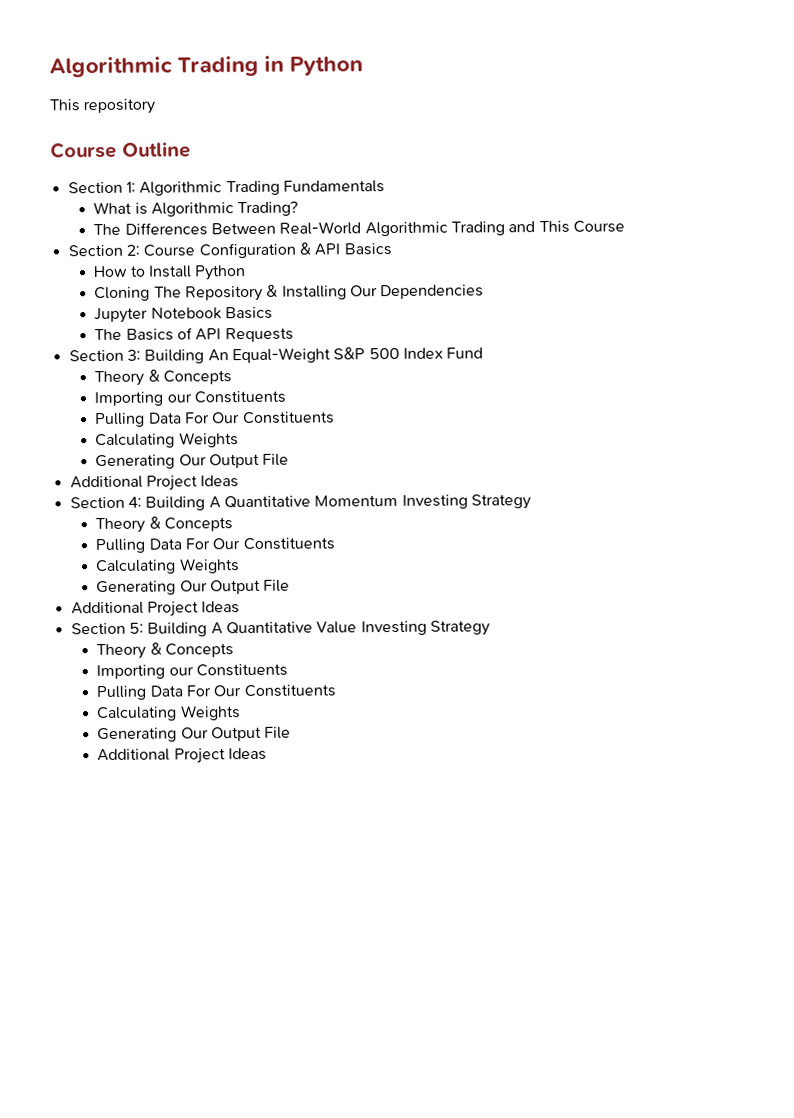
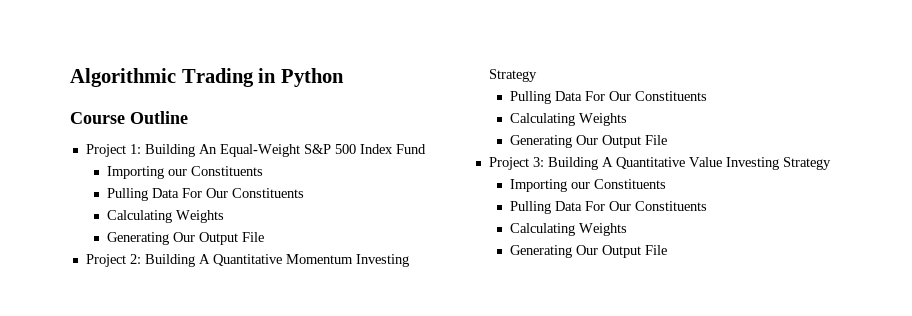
[49,98,156,115] // This repository -> (344, 77) none
[67,180,385,196] [93,200,299,217] [93,220,625,237] [67,242,392,259] [93,265,247,281] [94,284,485,302] [94,306,273,324] [94,327,294,343] [68,349,141,362] Section 1: Algorithmic Trading Fundamentals // What is Algorithmic Trading? // The Differences Between Real-World Algorithmic Trading and This Course // Section 2: Course Configuration & API Basics // How to Install Python // Cloning The Repository & Installing Our Dependencies // Jupyter Notebook Basics // The Basics of API Requests // Section 3: -> [85,144,141,157] Project 1:
[94,369,232,387] // Theory & Concepts -> (426, 149) none
[69,475,240,491] [69,496,142,509] Additional Project Ideas // Section 4: -> [85,254,141,267] Project 2:
[95,516,233,534] // Theory & Concepts -> (537, 75) none
[70,601,241,617] [70,622,144,635] Additional Project Ideas // Section 5: -> [488,157,544,170] Project 3:
[96,642,234,660] // Theory & Concepts -> (831, 163) none
[97,747,267,764] // Additional Project Ideas -> (667, 250) none

